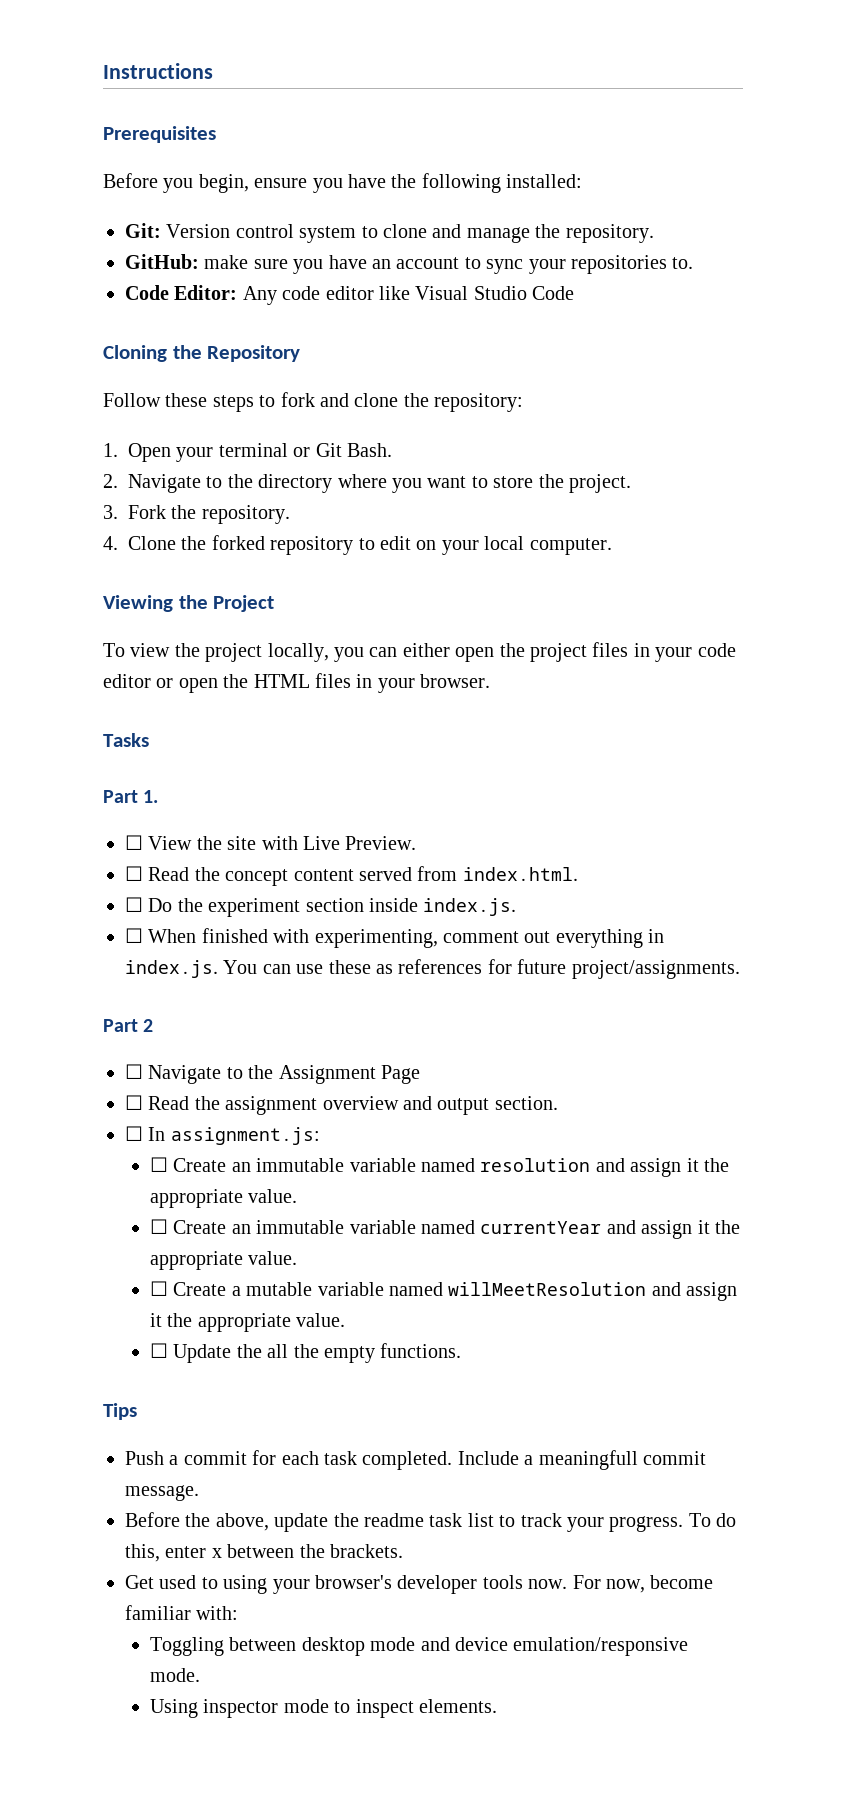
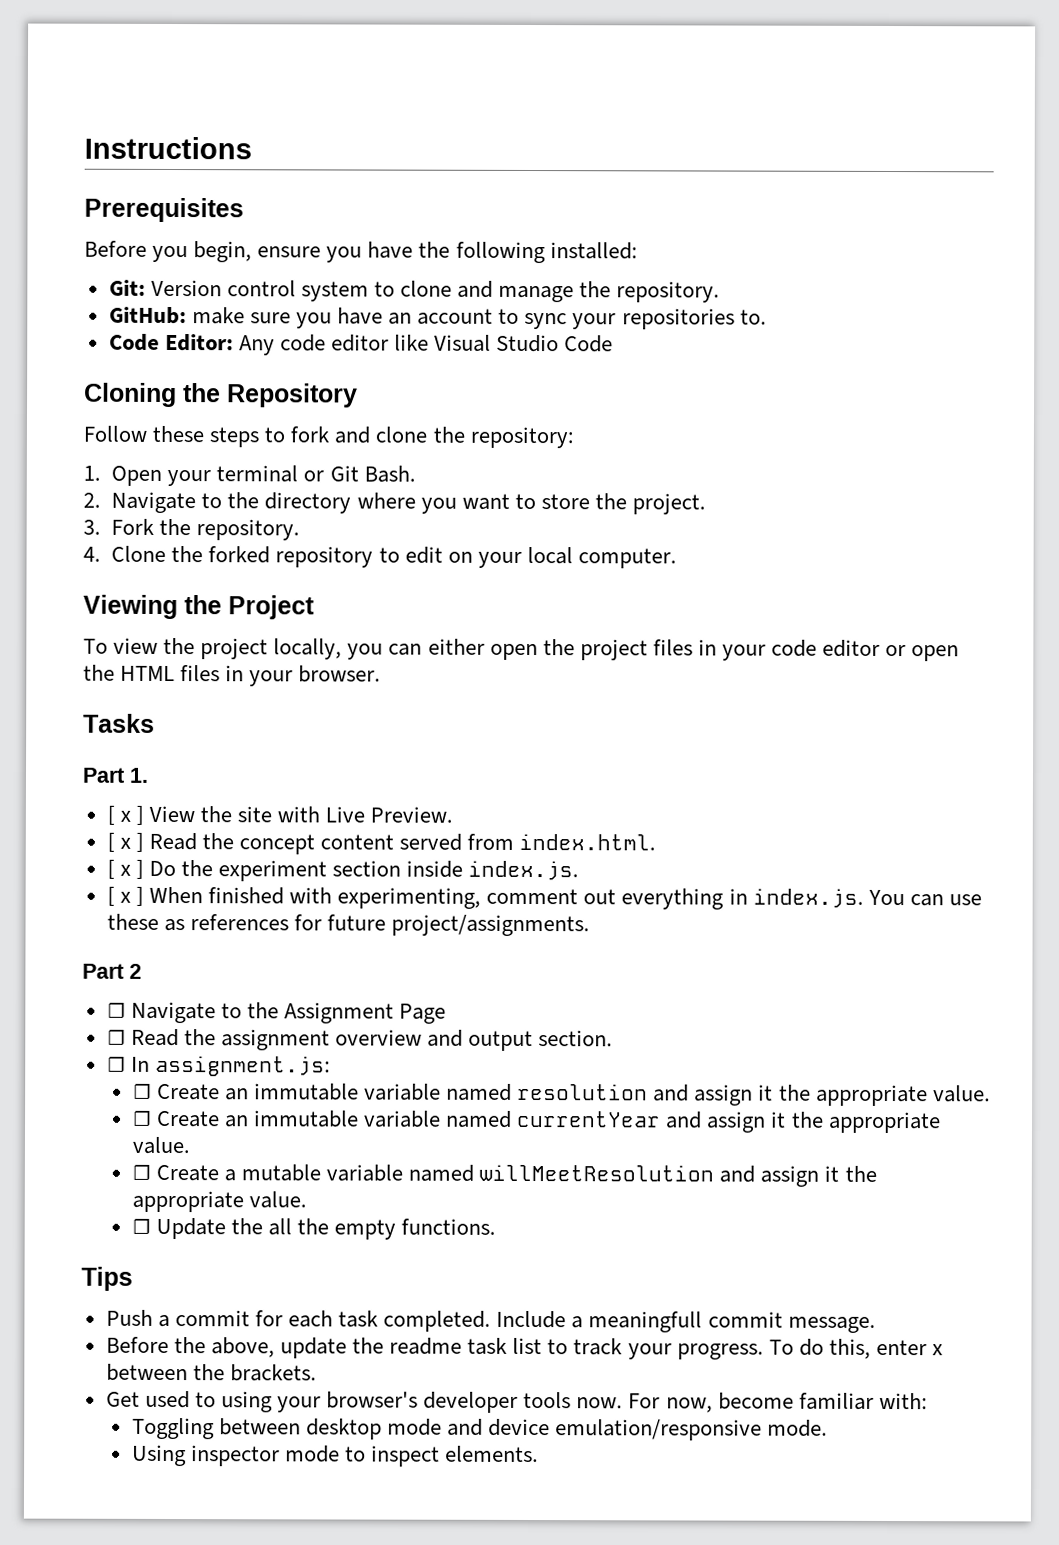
[125,835,143,850] ☐ -> [106,805,144,826] [ x ]
[125,866,143,881] ☐ -> [106,832,144,853] [ x ]
[125,897,143,912] ☐ -> [106,859,144,880] [ x ]
[125,928,143,943] ☐ -> [106,886,144,907] [ x ]

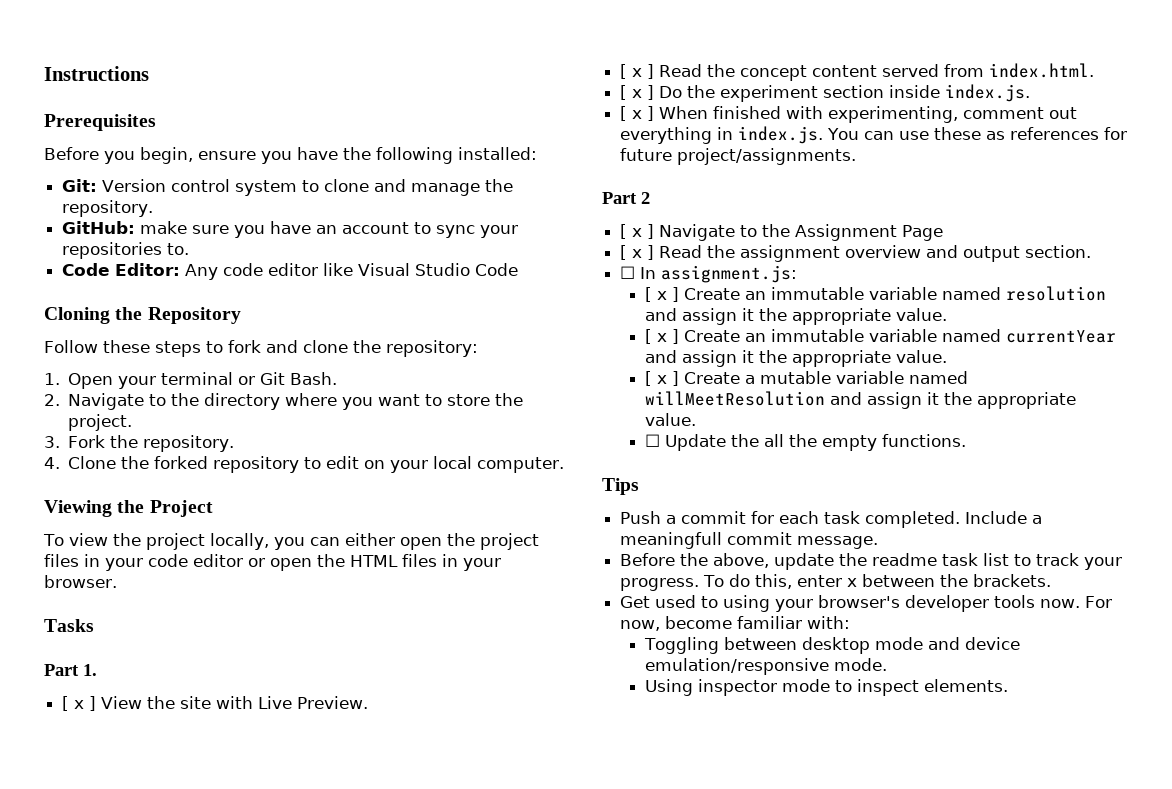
[106,1002,126,1018] ☐ -> [620,224,655,239] [ x ]
[106,1029,126,1045] ☐ -> [620,245,655,260] [ x ]
[132,1083,152,1099] ☐ -> [644,287,679,302] [ x ]
[132,1110,152,1126] ☐ -> [644,329,679,344] [ x ]
[131,1164,151,1180] ☐ -> [644,371,679,386] [ x ]

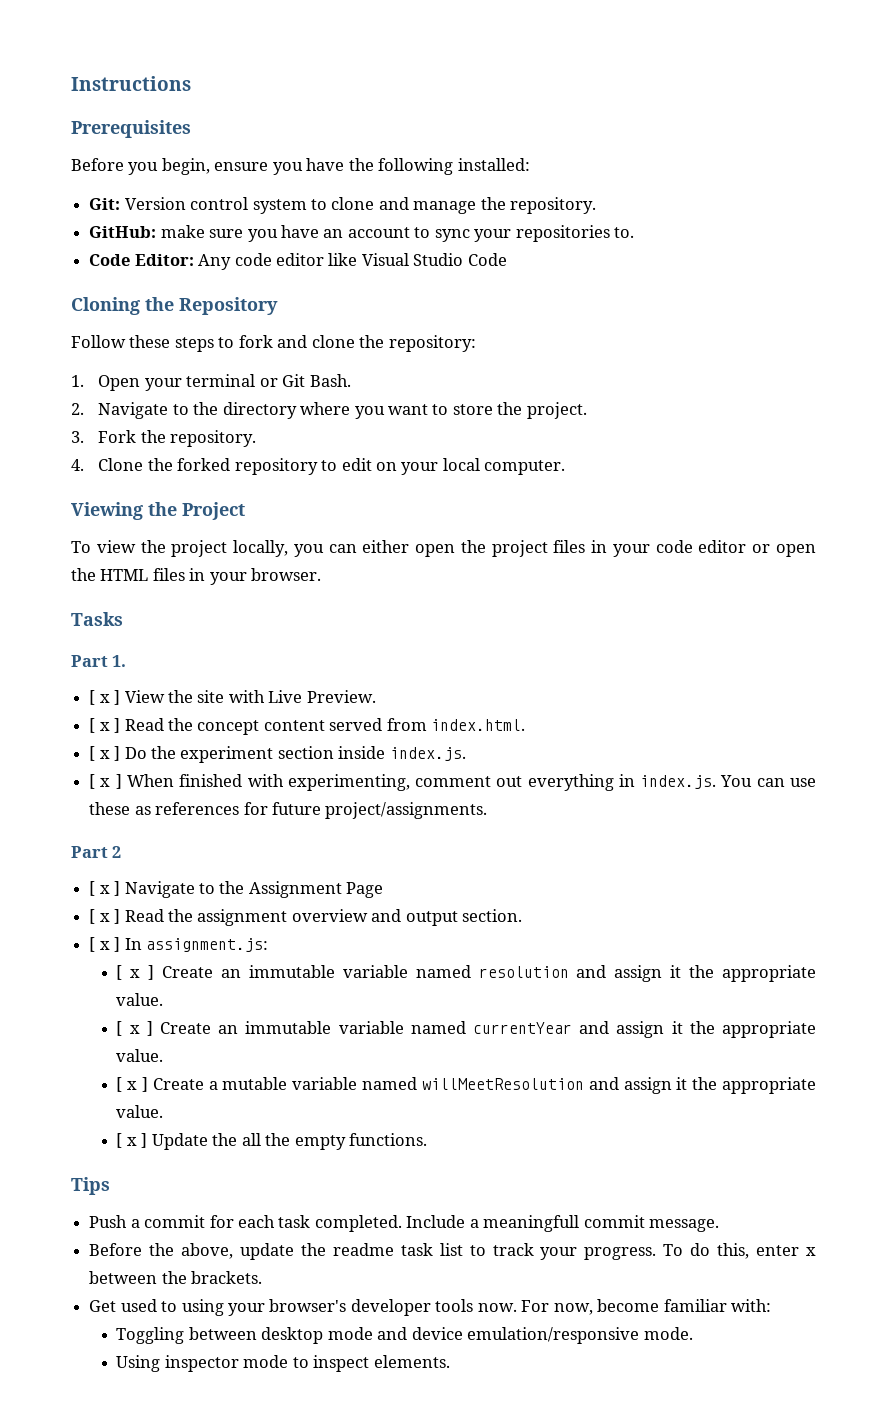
[620,266,636,279] ☐ -> [89,937,121,952] [ x ]
[644,434,660,447] ☐ -> [116,1133,148,1148] [ x ]

